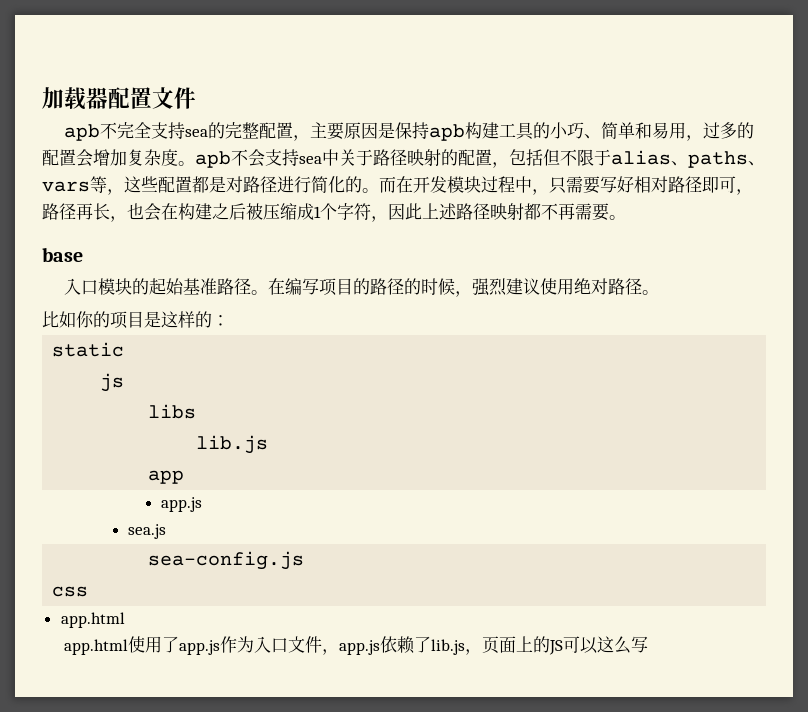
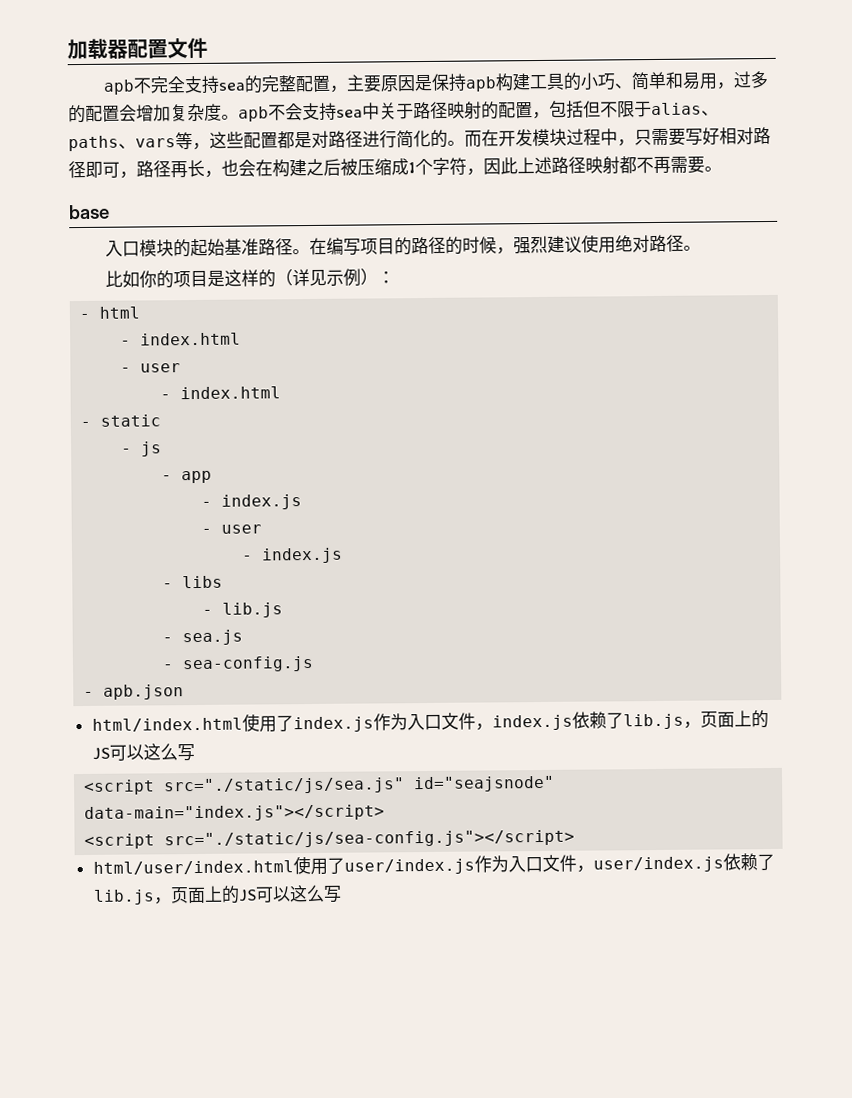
[212,315,229,326] ： // -> [274,268,395,287] [79,306,141,320] [120,332,242,346] [120,363,182,373] [160,386,282,400] [80,421,92,428] （详见示例）： // - html // - index.html // - user // - index.html // -
(125, 349) none -> [121,448,133,454] -
(125, 382) none -> [161,470,213,484] [201,494,303,510] [201,524,263,534] [242,547,344,564] [162,583,174,589] - app // - index.js // - user // - index.js // -
(197, 411) none -> [202,609,214,615] -
[148,470,185,484] [161,497,203,512] app // app.js // -> [162,637,174,643] -
(166, 531) none -> [162,664,175,670] -
[52,586,89,597] [60,612,125,628] [64,636,649,655] css // app.html // app.html使用了app.js作为入口文件，app.js依赖了lib.js，页面上的JS可以这么写 -> [83,684,185,700] [91,710,769,733] [91,743,195,762] [84,775,556,795] [84,804,386,822] [84,829,576,849] [92,853,775,876] [92,884,342,905] - apb.json // html/index.html使用了index.js作为入口文件，index.js依赖了lib.js，页面上的JS可以这么写 // <script src="./static/js/sea.js" id="seajsnode" data-main="index.js"></script> // <script src="./static/js/sea-config.js"></script> // html/user/index.html使用了user/index.js作为入口文件，user/index.js依赖了lib.js，页面上的JS可以这么写

